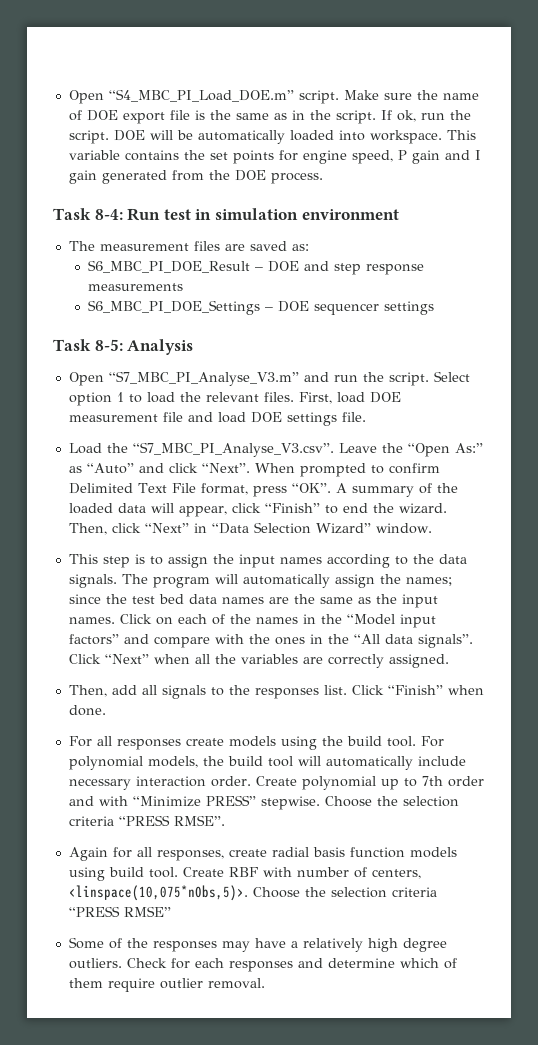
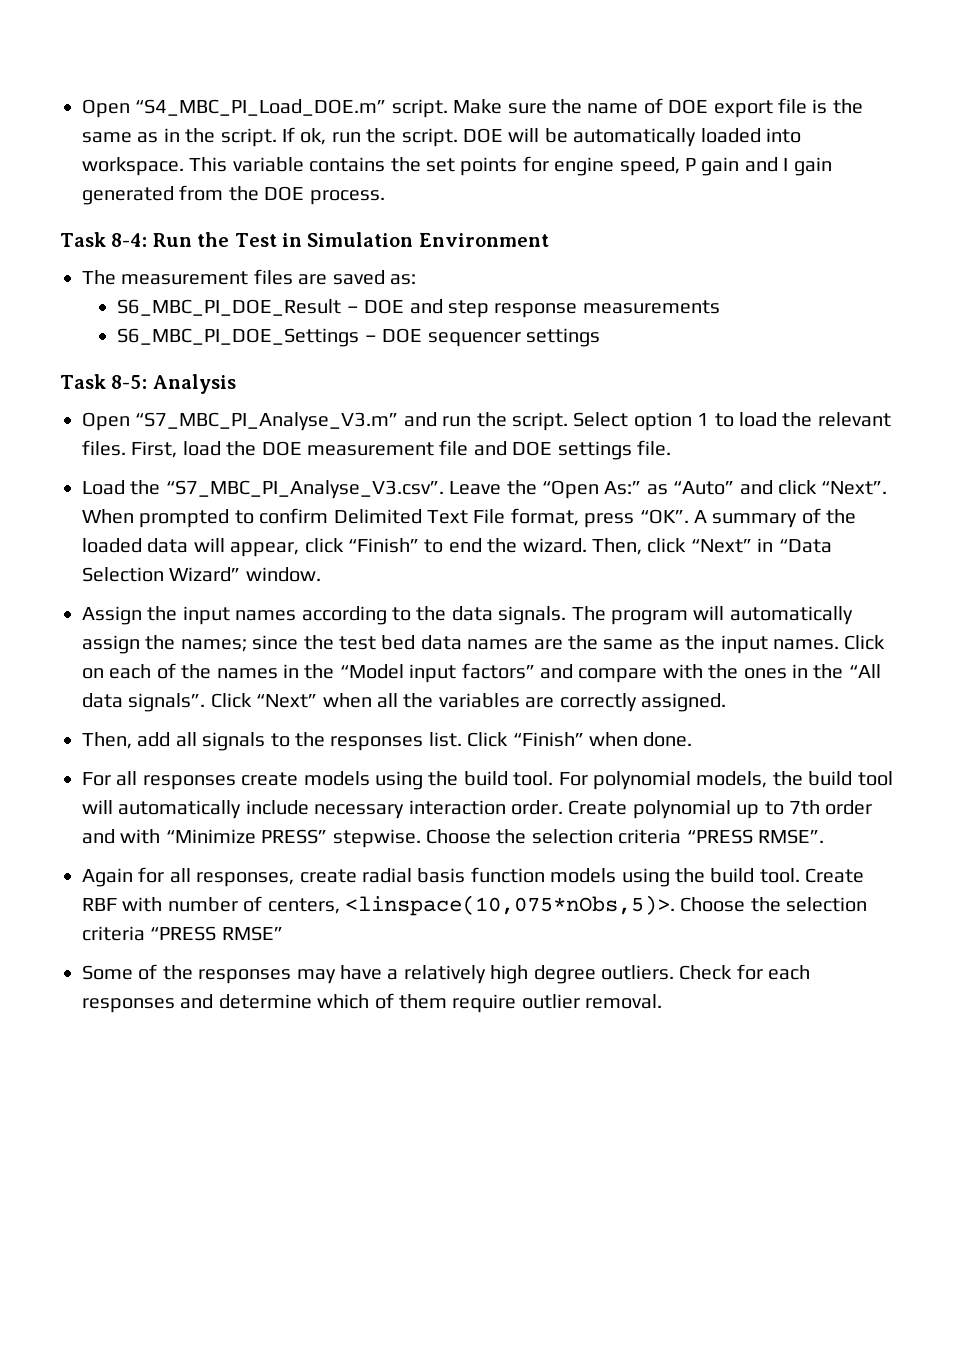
[163,208,399,220] test in simulation environment -> [197,232,549,247] the Test in Simulation Environment
(365, 397) none -> [226,441,257,456] the
[217,412,246,423] load -> (507, 448) none
[68,554,208,568] This step is to assign -> [82,606,142,625] Assign
(105, 874) none -> [674,868,705,883] the

